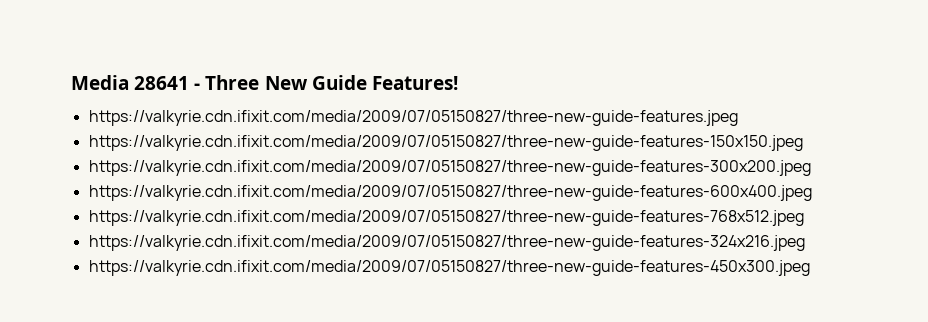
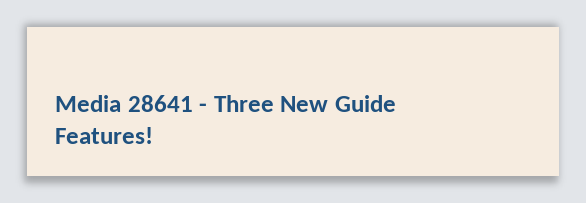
[88,110,738,126] [88,135,803,151] [88,160,811,176] [88,185,812,201] [88,210,804,226] [88,235,805,251] [88,260,810,276] // https://valkyrie.cdn.ifixit.com/media/2009/07/05150827/three-new-guide-features.jpeg // https://valkyrie.cdn.ifixit.com/media/2009/07/05150827/three-new-guide-features-150x150.jpeg // https://valkyrie.cdn.ifixit.com/media/2009/07/05150827/three-new-guide-features-300x200.jpeg // https://valkyrie.cdn.ifixit.com/media/2009/07/05150827/three-new-guide-features-600x400.jpeg // https://valkyrie.cdn.ifixit.com/media/2009/07/05150827/three-new-guide-features-768x512.jpeg // https://valkyrie.cdn.ifixit.com/media/2009/07/05150827/three-new-guide-features-324x216.jpeg // https://valkyrie.cdn.ifixit.com/media/2009/07/05150827/three-new-guide-features-450x300.jpeg -> (153, 135) none

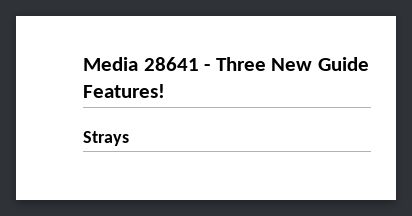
(153, 135) none -> [83,131,129,146] // Strays

